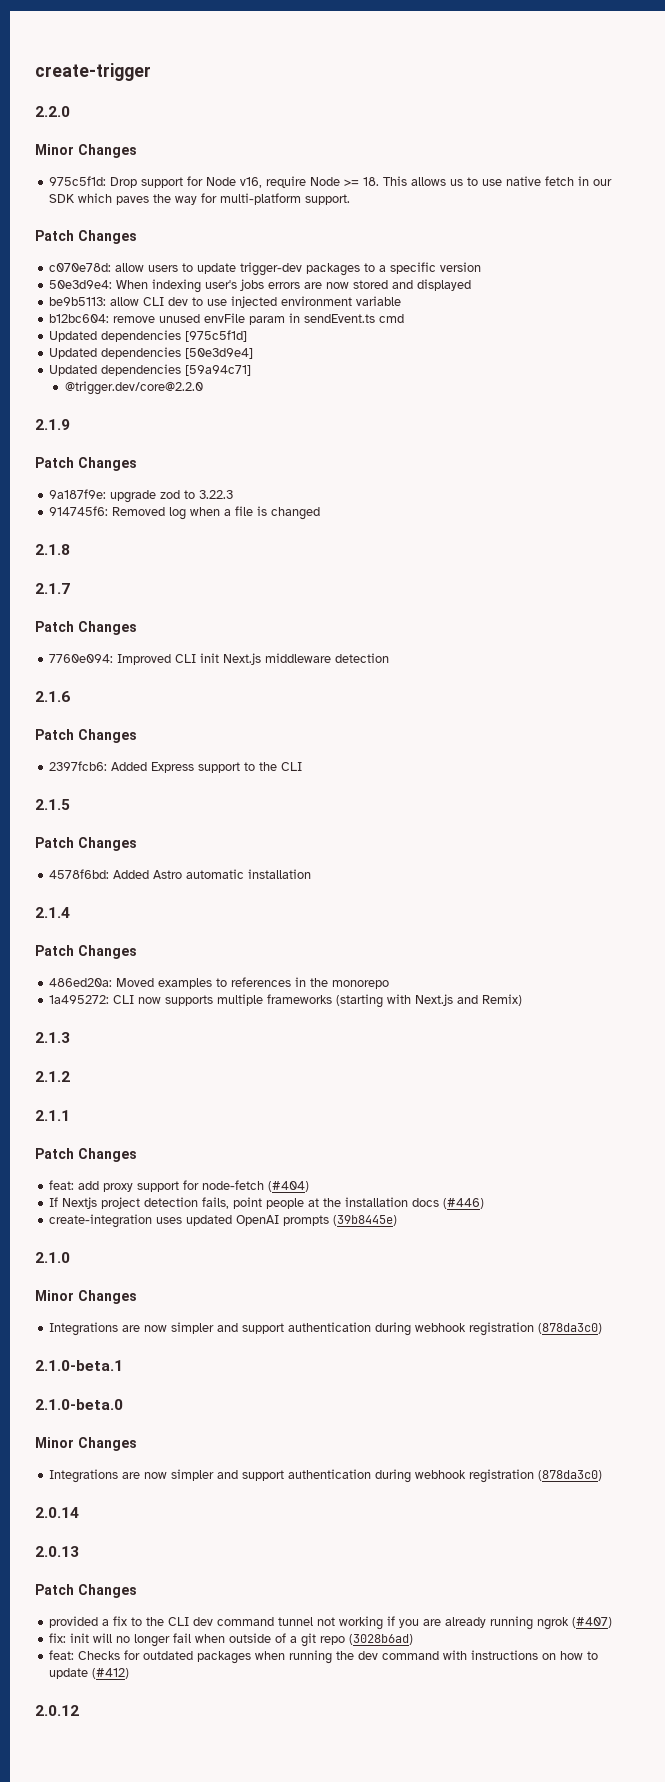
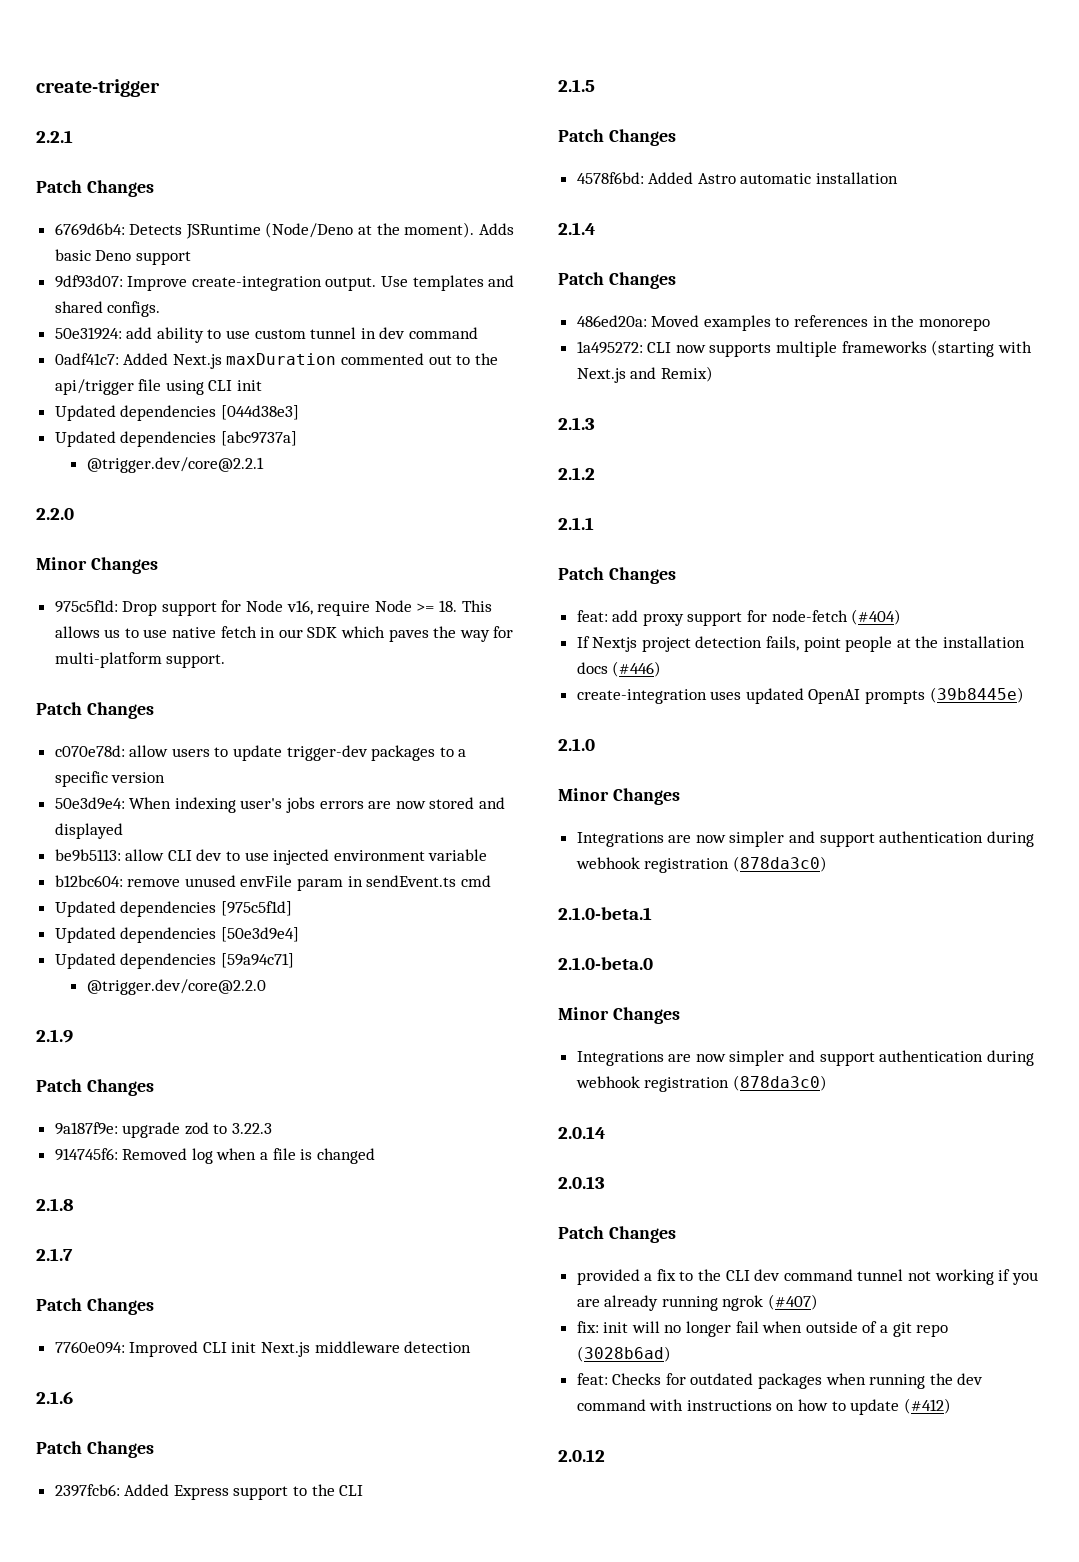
(151, 72) none -> [36,130,73,143] [36,180,154,197] [54,222,514,239] [54,249,191,265] [54,275,515,291] [54,301,161,317] [54,327,479,343] [54,353,498,369] [54,379,263,395] [54,405,299,421] [54,431,297,447] [86,457,264,473] // 2.2.1 // Patch Changes // 6769d6b4: Detects JSRuntime (Node/Deno at the moment). Adds basic Deno support // 9df93d07: Improve create-integration output. Use templates and shared configs. // 50e31924: add ability to use custom tunnel in dev command // 0adf41c7: Added Next.js maxDuration commented out to the api/trigger file using CLI init // Updated dependencies [044d38e3] // Updated dependencies [abc9737a] // @trigger.dev/core@2.2.1

